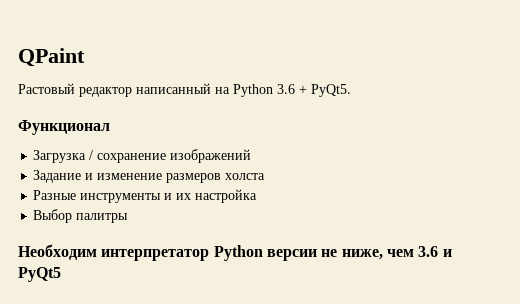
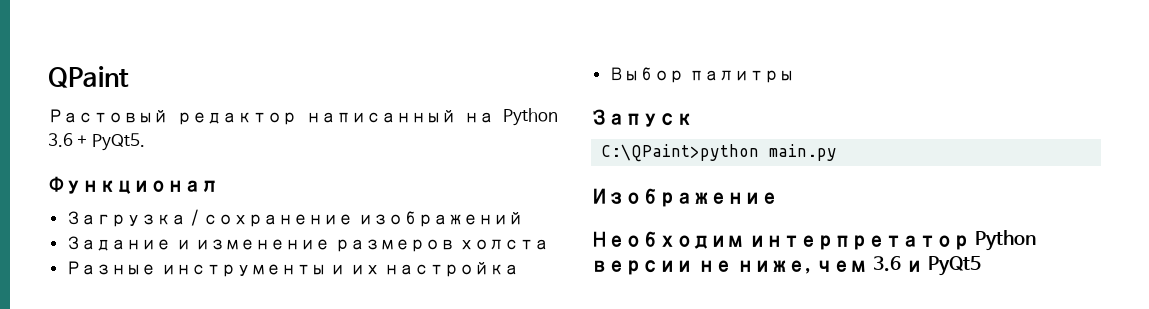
(129, 218) none -> [591,109,693,127] [600,144,837,162] [591,188,778,207] // Запуск // C:\QPaint>python main.py // Изображение

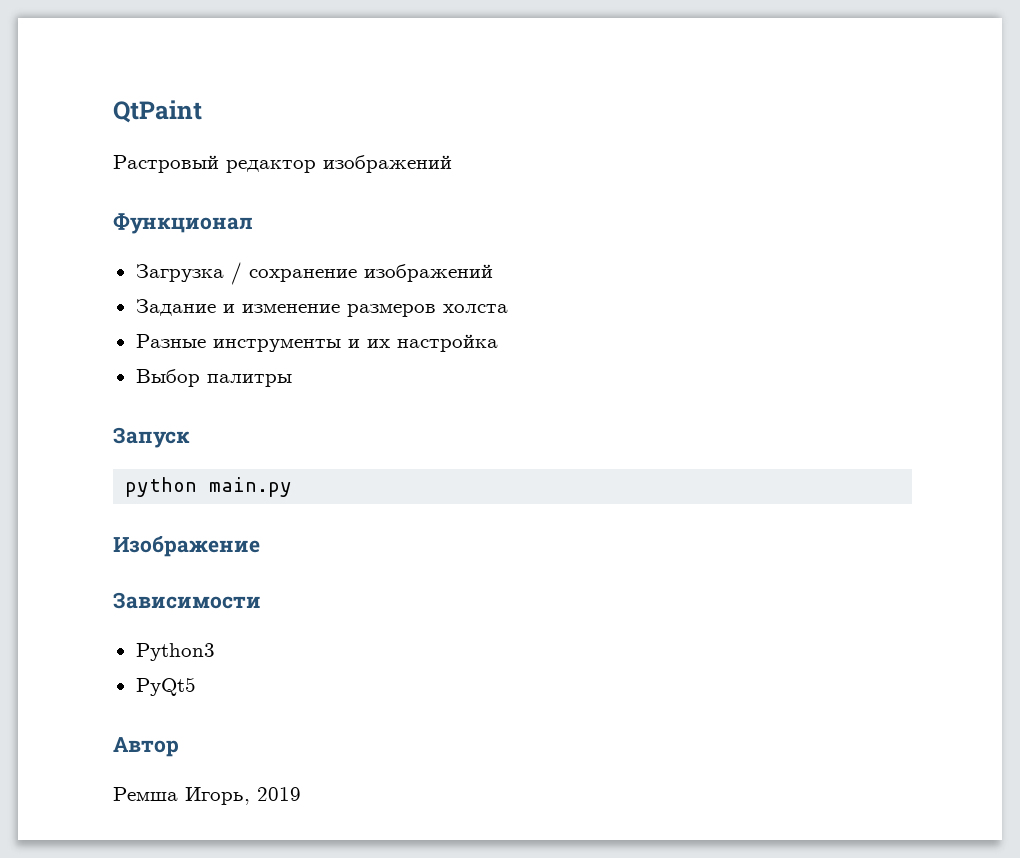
[48,66,129,88] [48,108,558,126] [48,133,145,151] QPaint // Растовый редактор написанный на Python 3.6 + PyQt5. -> [113,100,202,123] [113,155,452,173] QtPaint // Растровый редактор изображений
[600,144,759,162] C:\QPaint>python -> [125,477,198,497] python
[591,230,1037,251] [591,256,981,276] Необходим интерпретатор Python версии не ниже, чем 3.6 и PyQt5 -> [113,592,261,609] [135,643,215,661] [135,677,196,696] [113,737,179,757] [113,787,301,805] Зависимости // Python3 // PyQt5 // Автор // Ремша Игорь, 2019

